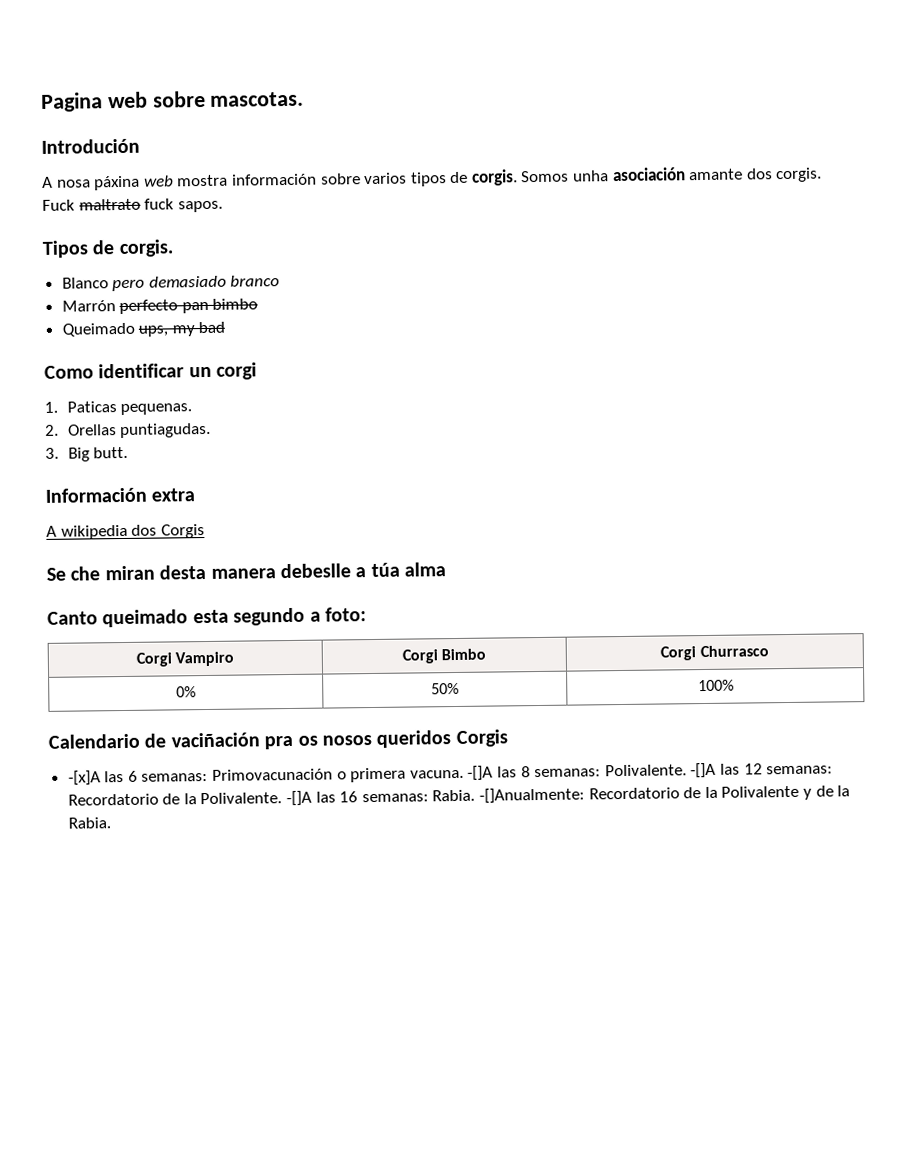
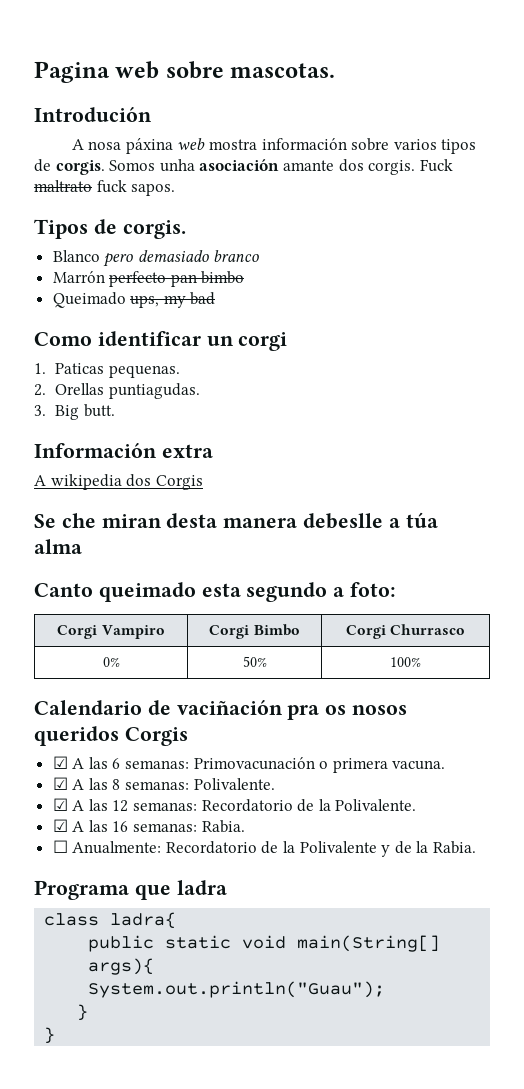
[67,770,101,786] -[x]A -> [52,756,85,769] ☑ A
[467,765,494,781] -[]A -> [52,777,85,790] // ☑ A
[690,762,717,779] -[]A -> [52,798,85,811] // ☑ A
[286,790,313,807] -[]A -> [52,819,85,832] // ☑ A
[479,787,586,804] -[]Anualmente: -> [52,840,162,854] // ☐ Anualmente:
(111, 823) none -> [34,880,227,900] [44,912,177,929] [88,935,441,952] [88,958,155,975] [88,981,386,998] [77,1004,89,1021] [44,1027,56,1044] // Programa que ladra // class ladra{ // public static void main(String[] args){ // System.out.println("Guau"); // } // }

